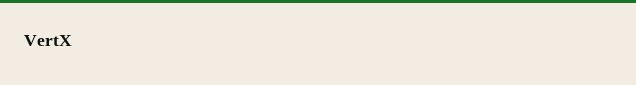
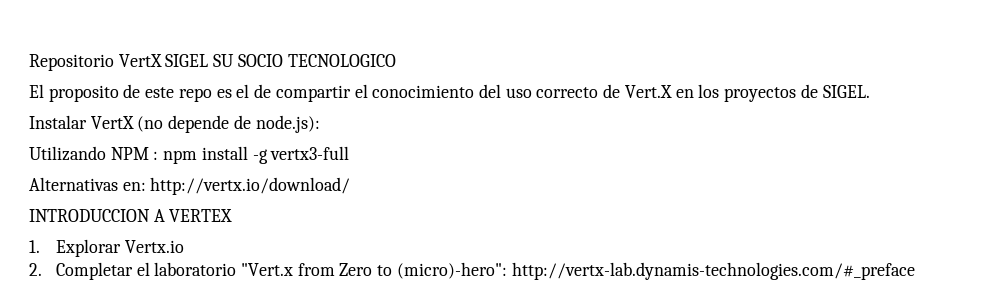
[24,35,72,46] VertX -> [29,54,396,71] [29,84,870,102] [29,115,320,133] [29,146,350,164] [29,177,351,195] [29,209,233,222] [29,239,184,257] [29,262,915,280] Repositorio VertX SIGEL SU SOCIO TECNOLOGICO // El proposito de este repo es el de compartir el conocimiento del uso correcto de Vert.X en los proyectos de SIGEL. // Instalar VertX (no depende de node.js): // Utilizando NPM : npm install -g vertx3-full // Alternativas en: http://vertx.io/download/ // INTRODUCCION A VERTEX // 1. Explorar Vertx.io // 2. Completar el laboratorio "Vert.x from Zero to (micro)-hero": http://vertx-lab.dynamis-technologies.com/#_preface

